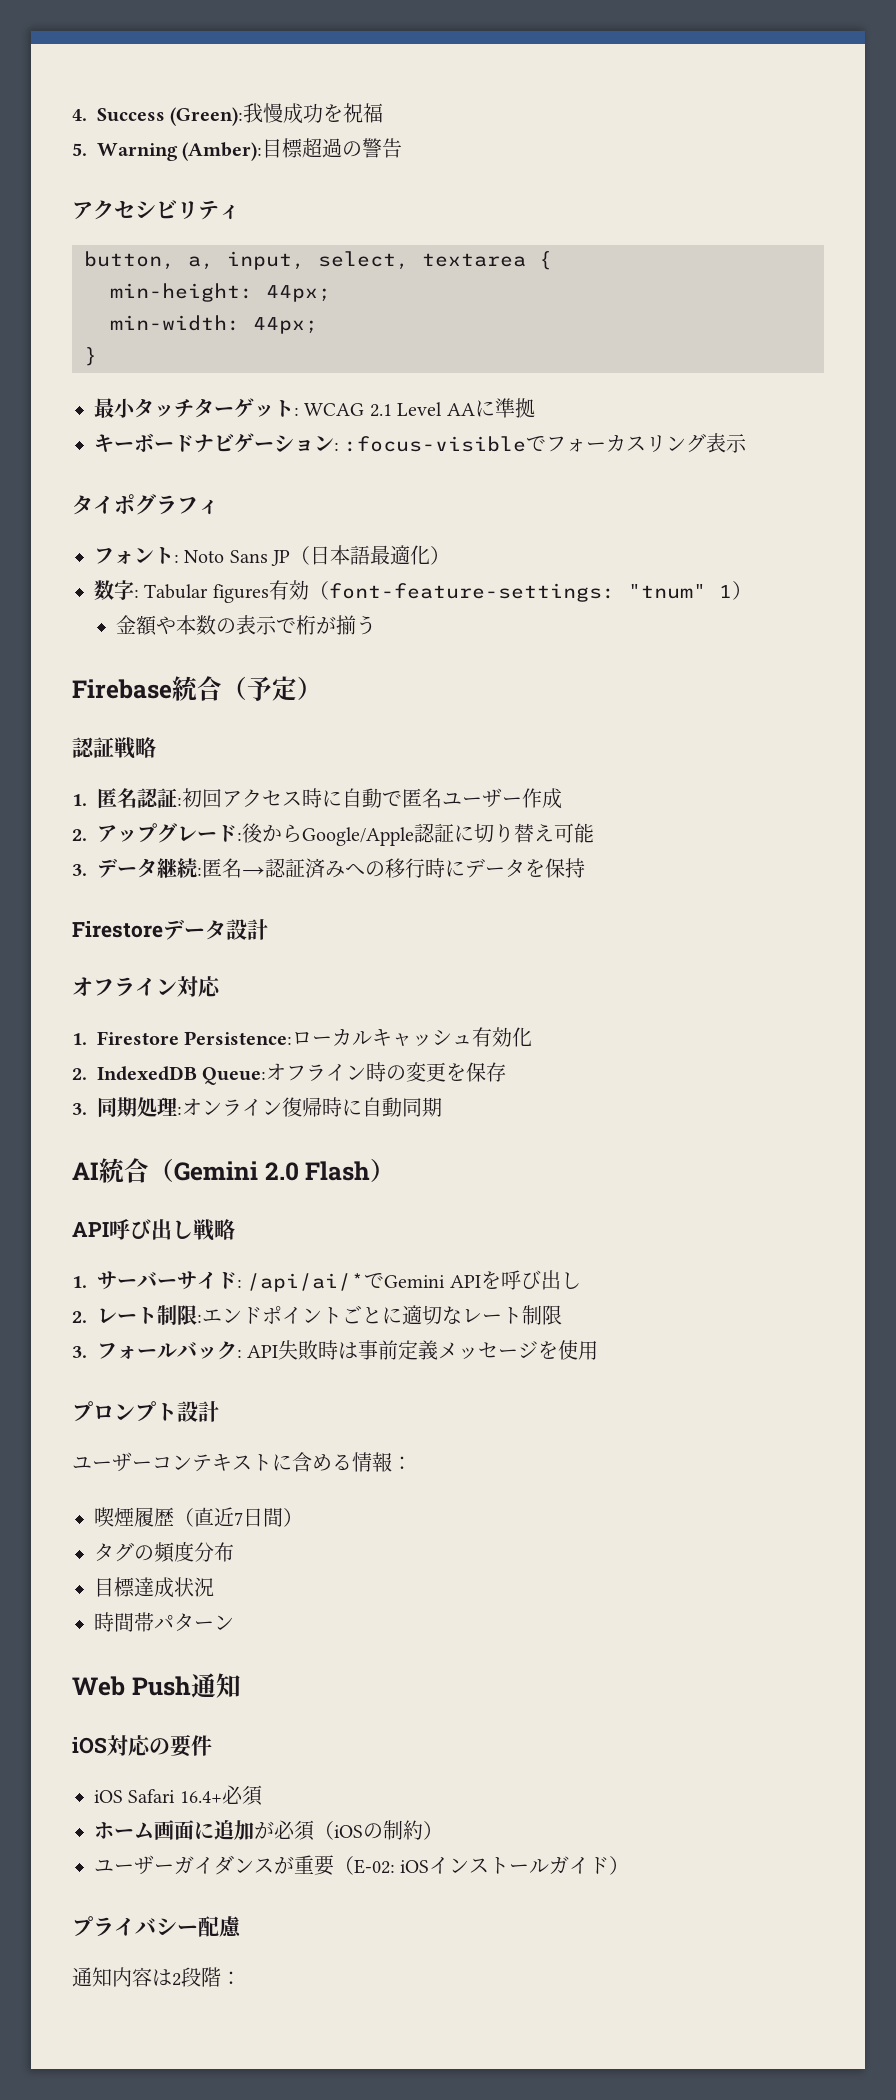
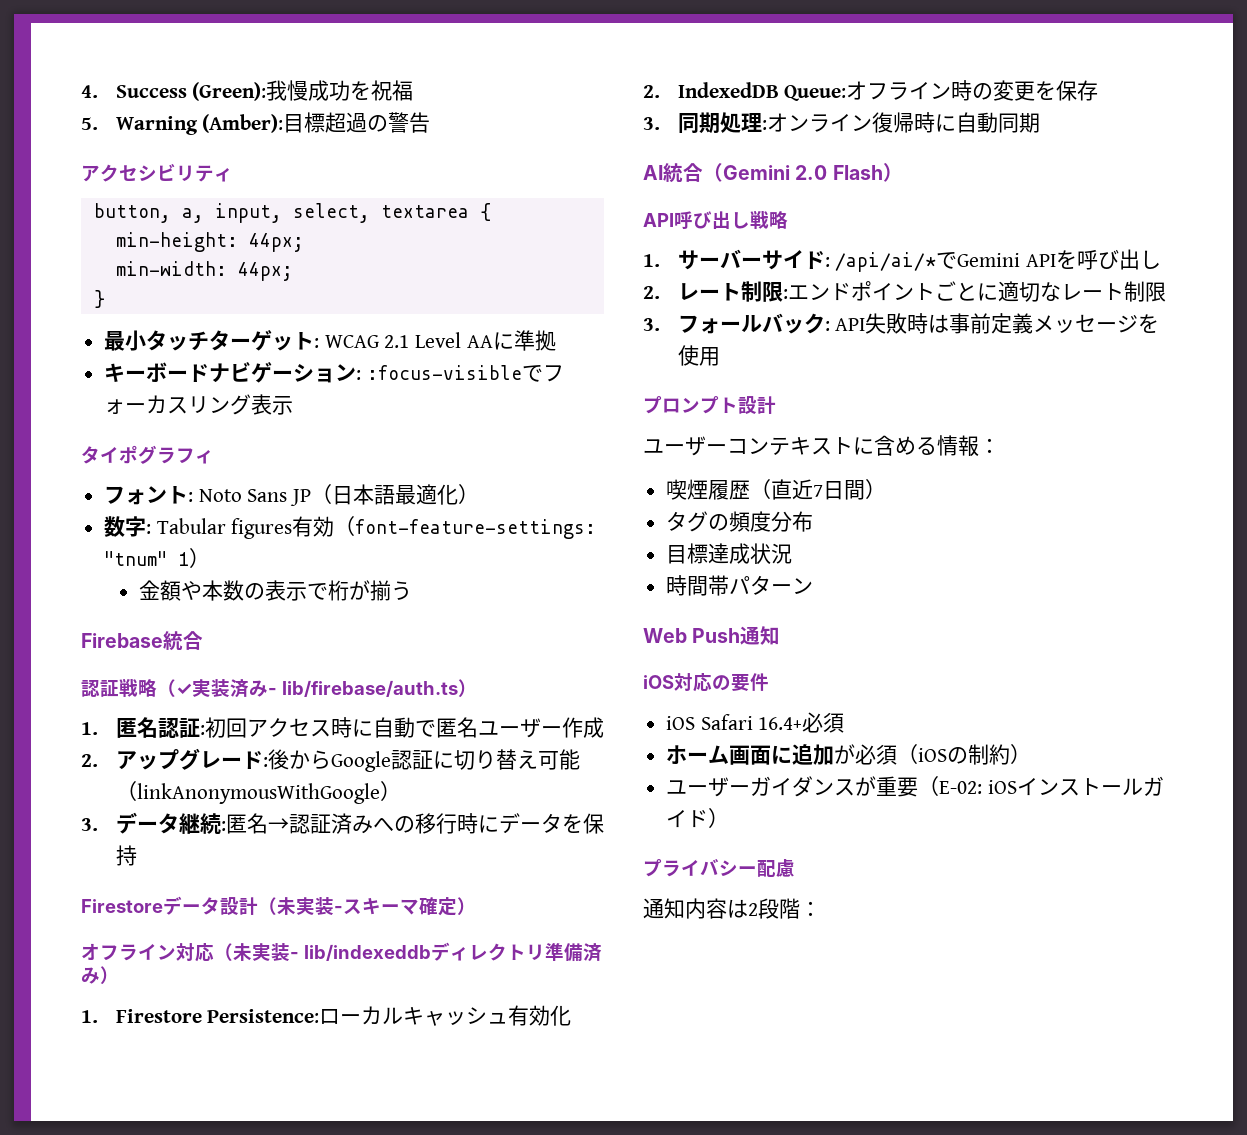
[222,676,322,701] （予定） -> (203, 640) none
(156, 747) none -> [157,679,477,698] （✓実装済み- lib/firebase/auth.ts）
[302,827,414,846] Google/Apple -> [330,751,391,772] Google
(594, 833) none -> [115,781,401,804] （linkAnonymousWithGoogle）
[72,976,222,997] // オフライン対応 -> [258,897,476,916] [81,942,602,962] [81,966,119,984] （未実装-スキーマ確定） // オフライン対応（未実装- lib/indexeddbディレクトリ準備済み）

